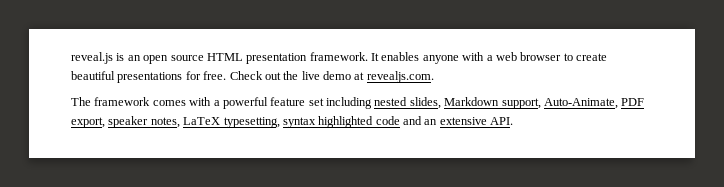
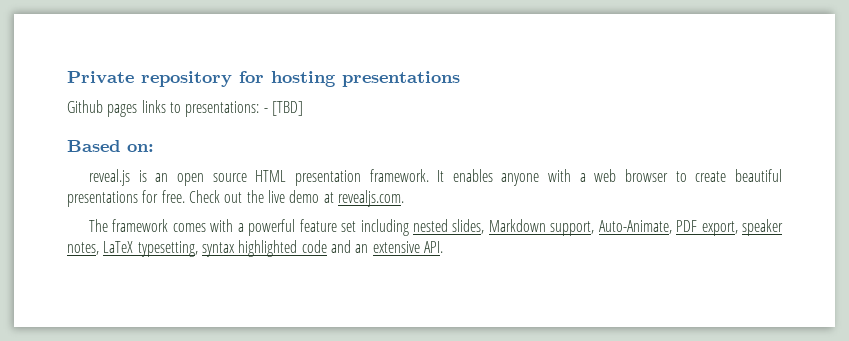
(71, 58) none -> [67,71,460,87] [67,100,303,117] [67,140,154,152] Private repository for hosting presentations // Github pages links to presentations: - [TBD] // Based on: //

